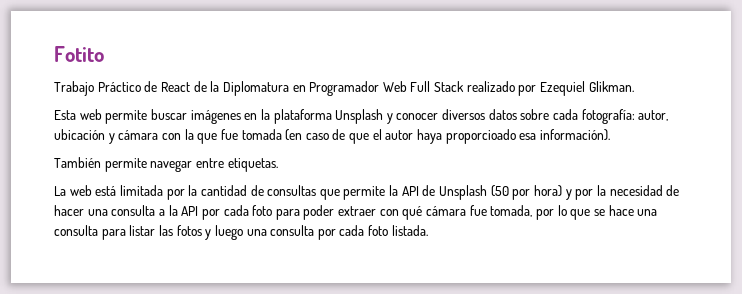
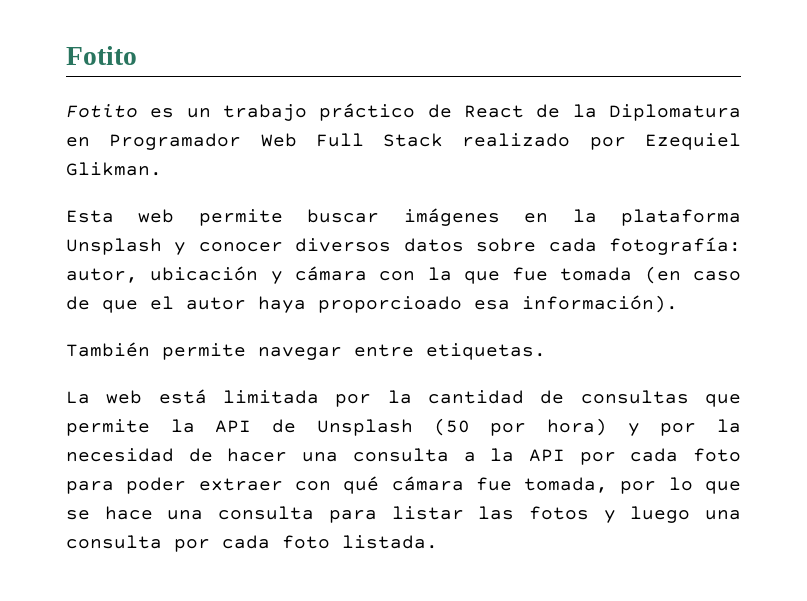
[54,81,141,96] Trabajo Práctico -> [66,103,416,121] Fotito es un trabajo práctico

